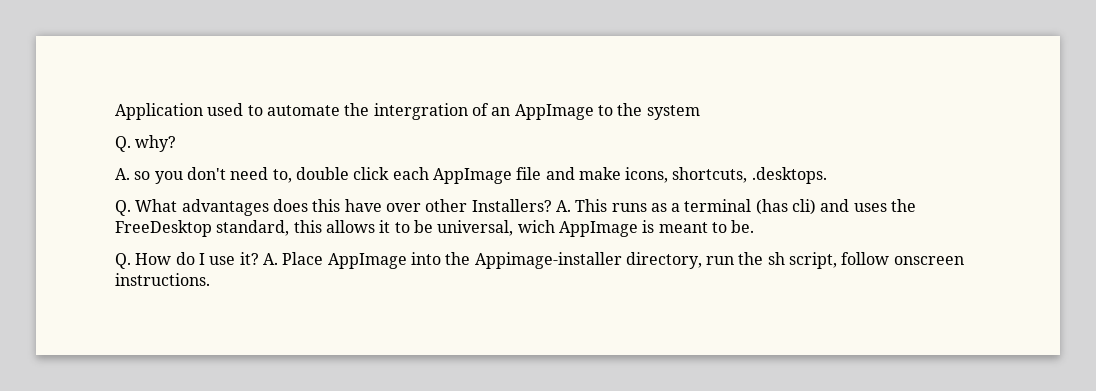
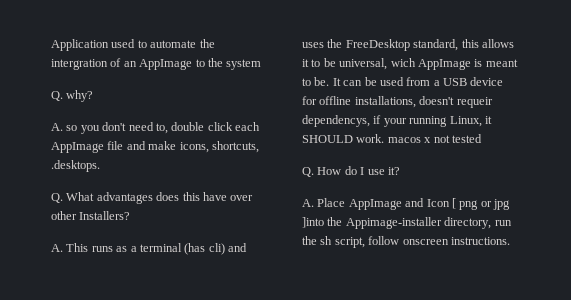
(552, 205) none -> (131, 215) //
(755, 226) none -> [332,77,504,86] [302,96,493,108] [302,115,492,127] [302,134,482,143] It can be used from a USB device for offline installations, doesn't requeir dependencys, if your running Linux, it SHOULD work. macos x not tested
(259, 258) none -> (400, 171) //
[410,252,441,265] into -> [405,198,510,210] [302,217,324,228] and Icon [ png or jpg ]into

